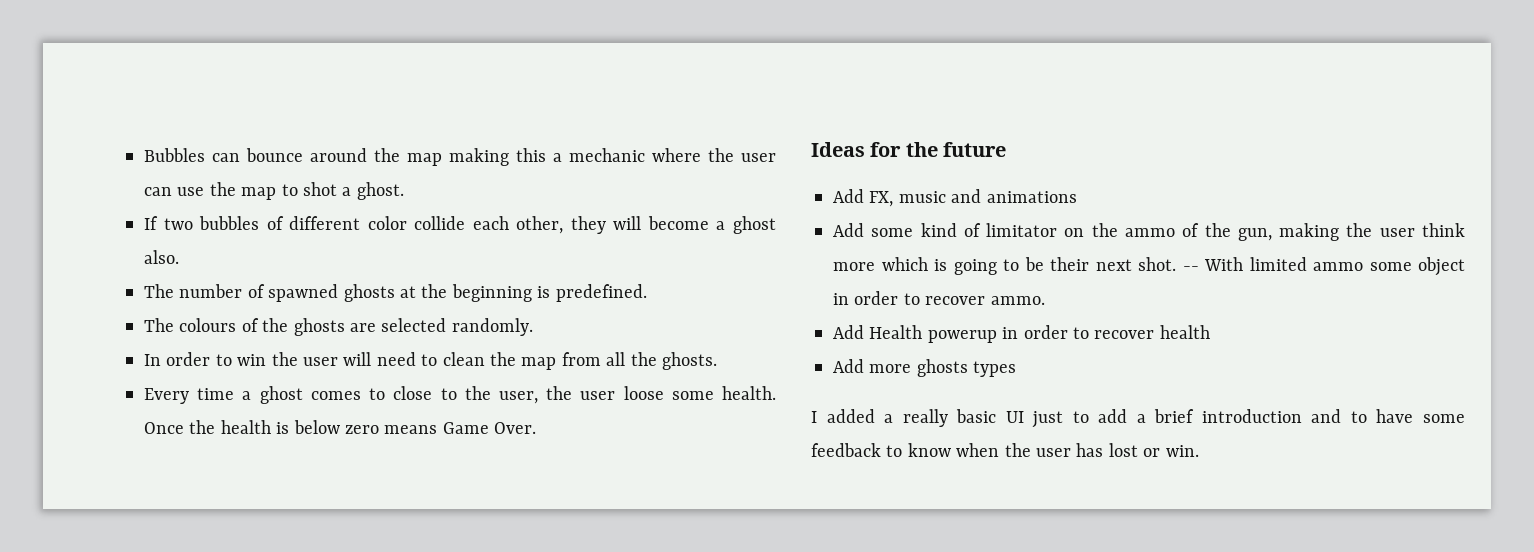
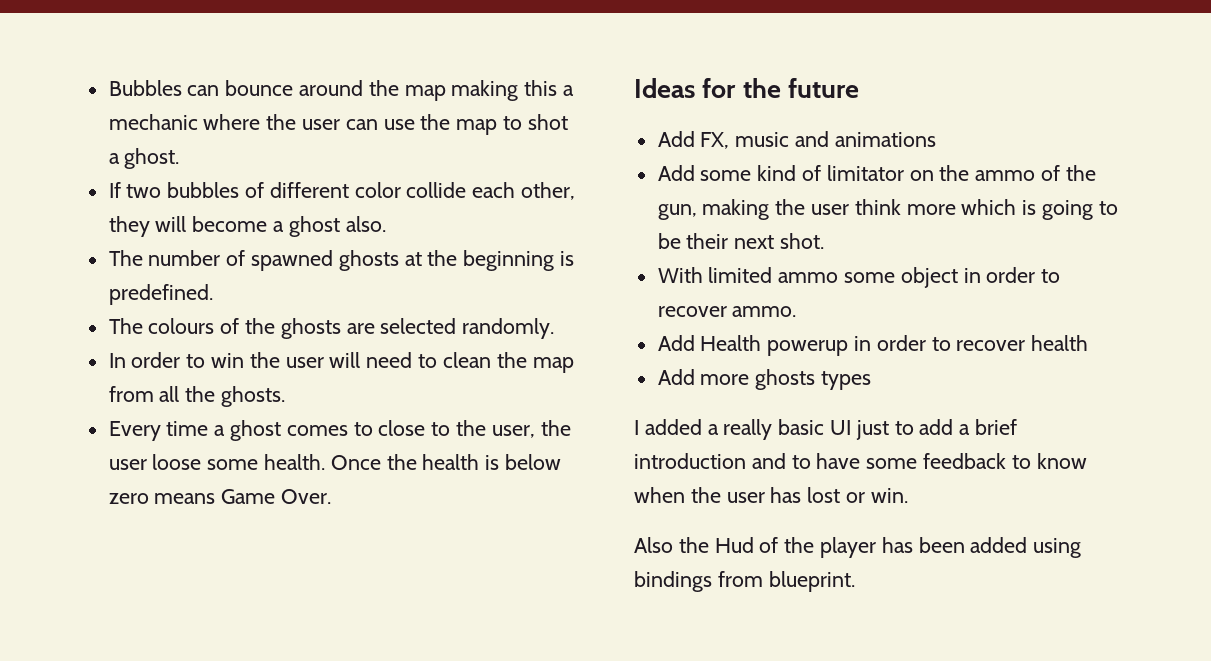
[1182,266,1199,271] -- -> (825, 241) //
(1199, 451) none -> [634,537,1082,558] [634,571,855,592] // Also the Hud of the player has been added using bindings from blueprint.

